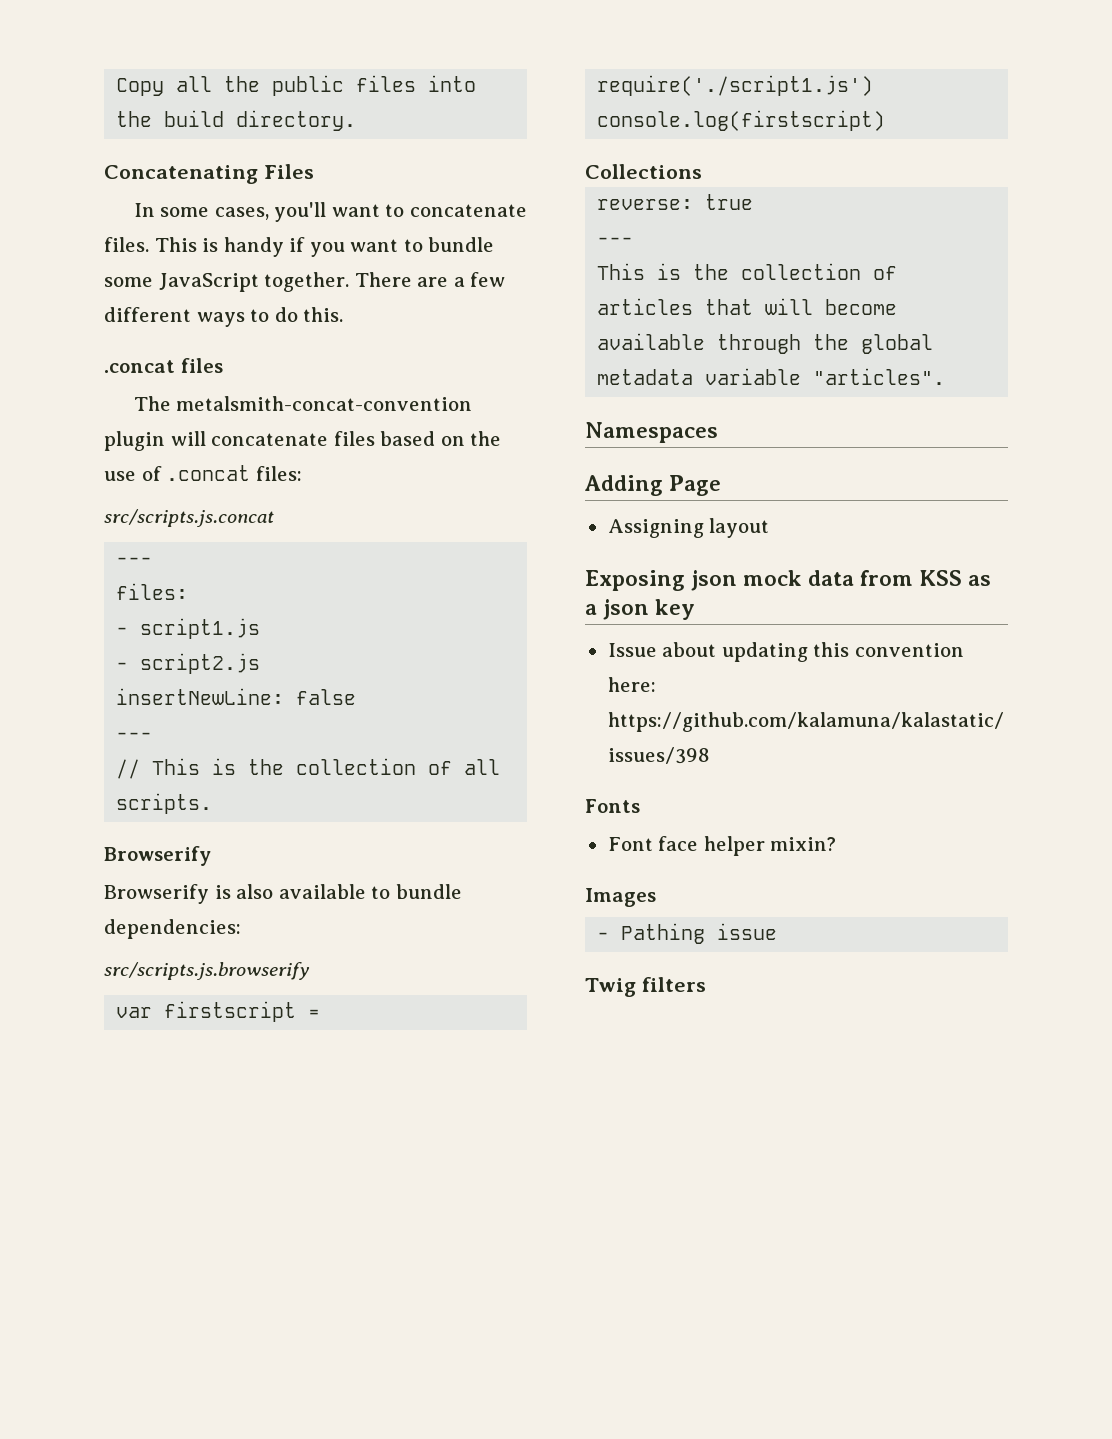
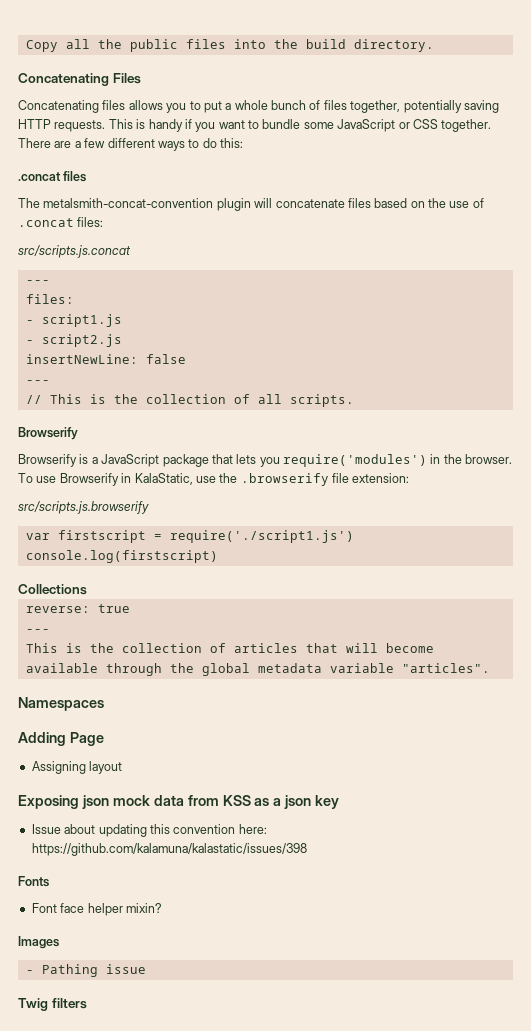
[133,202,527,222] [104,237,149,252] In some cases, you'll want to concatenate files. -> [18,100,499,113] [18,119,106,132] Concatenating files allows you to put a whole bunch of files together, potentially saving HTTP requests.
(259, 282) none -> [398,119,438,129] or CSS
[303,307,344,322] this. -> [220,138,243,148] this:
[236,884,462,899] [104,919,241,939] also available to bundle dependencies: -> [91,454,513,467] [18,473,410,486] a JavaScript package that lets you require('modules') in the browser. To use Browserify in KalaStatic, use the .browserify file extension:

